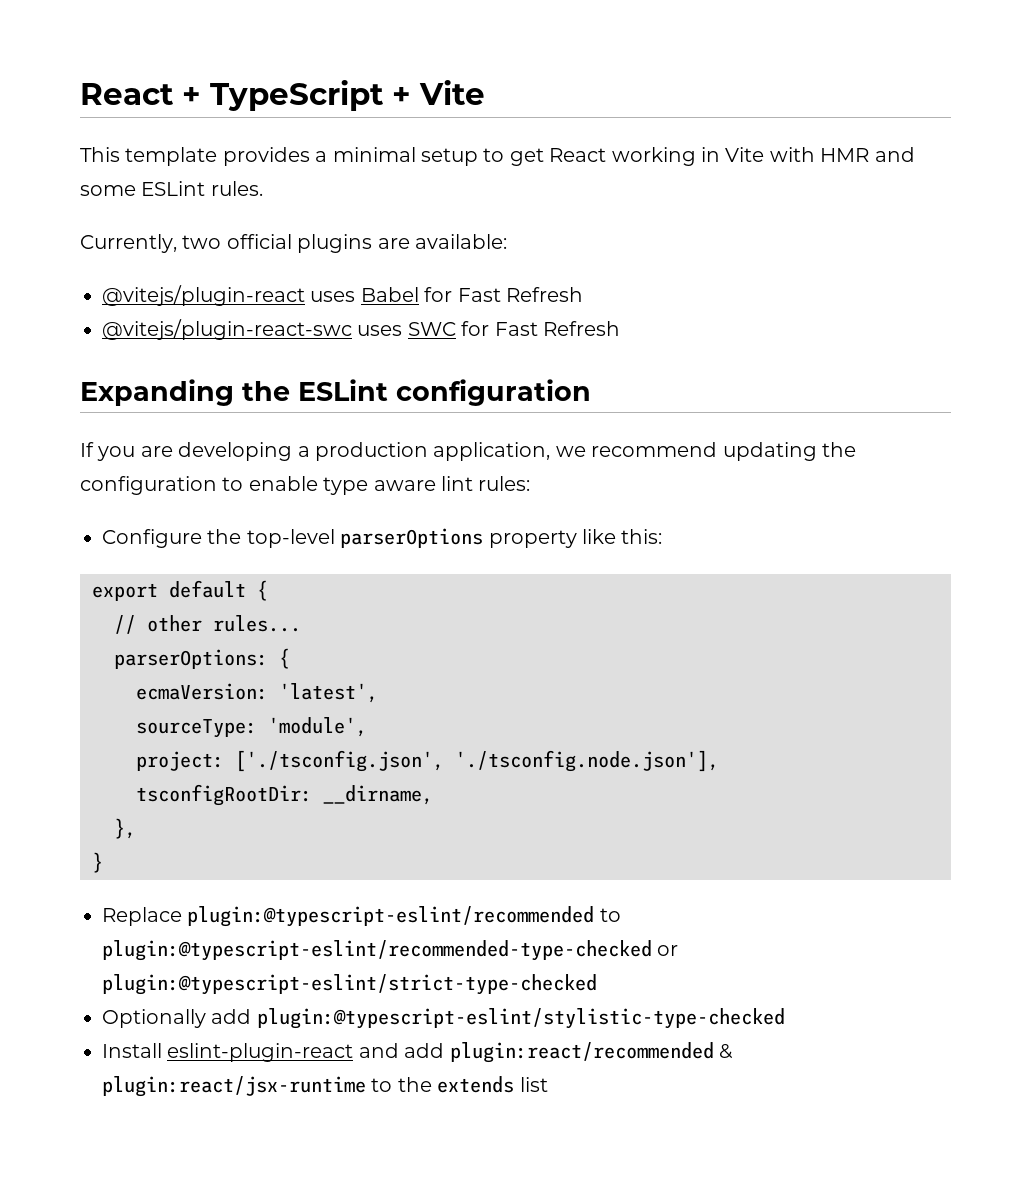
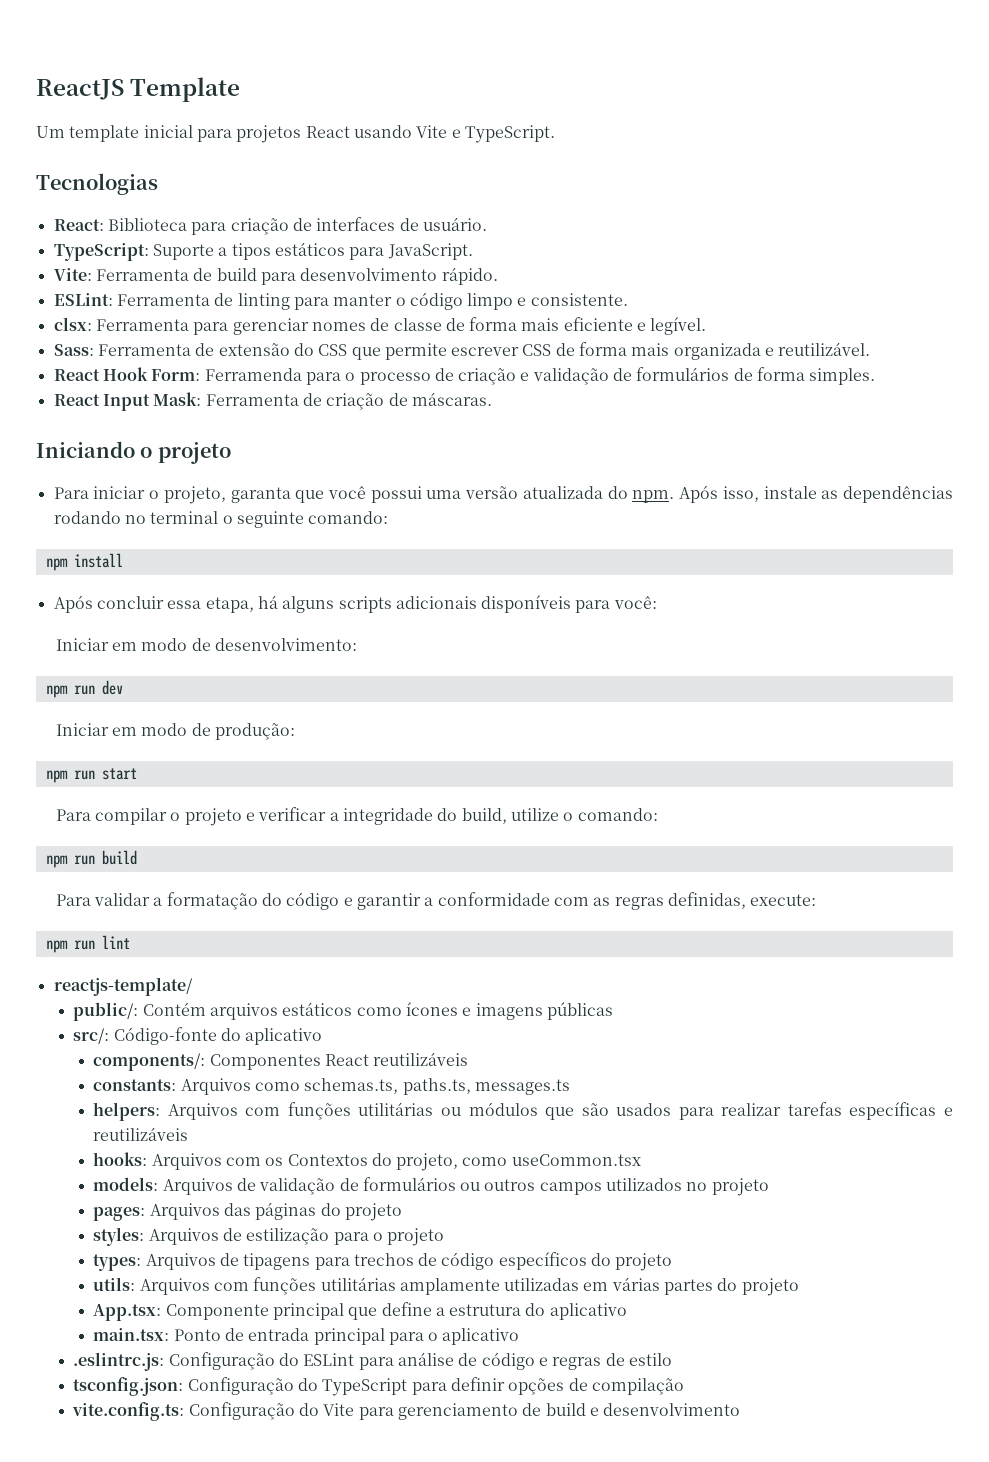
[80,80,485,111] [80,147,915,166] [80,181,263,196] [80,234,507,253] [102,285,583,306] [102,319,620,340] [80,379,591,406] [80,442,856,461] [80,476,531,495] [102,528,663,548] [92,580,268,601] [114,615,301,634] [114,648,290,669] [136,683,378,703] [136,717,367,738] [136,750,719,772] [136,784,433,806] [114,818,136,839] [92,852,103,873] [102,906,621,927] [102,940,679,961] [102,974,597,995] [102,1008,785,1029] [102,1042,733,1063] [102,1076,548,1097] React + TypeScript + Vite // This template provides a minimal setup to get React working in Vite with HMR and some ESLint rules. // Currently, two official plugins are available: // @vitejs/plugin-react uses Babel for Fast Refresh // @vitejs/plugin-react-swc uses SWC for Fast Refresh // Expanding the ESLint configuration // If you are developing a production application, we recommend updating the configuration to enable type aware lint rules: // Configure the top-level parserOptions property like this: // export default { // // other rules... // parserOptions: { // ecmaVersion: 'latest', // sourceType: 'module', // project: ['./tsconfig.json', './tsconfig.node.json'], // tsconfigRootDir: __dirname, // }, // } // Replace plugin:@typescript-eslint/recommended to plugin:@typescript-eslint/recommended-type-checked or plugin:@typescript-eslint/strict-type-checked // Optionally add plugin:@typescript-eslint/stylistic-type-checked // Install eslint-plugin-react and add plugin:react/recommended & plugin:react/jsx-runtime to the extends list -> [36,77,241,102] [36,125,555,143] [36,173,158,195] [53,217,487,235] [53,242,473,261] [53,267,498,285] [53,292,628,310] [53,317,707,335] [53,342,871,360] [53,367,876,385] [53,392,492,411] [36,441,231,464] [53,485,954,504] [53,511,389,528] [45,553,123,571] [53,595,657,613] [55,638,358,651] [45,680,123,698] [55,723,296,740] [45,768,137,783] [55,807,658,826] [45,850,137,868] [55,892,817,910] [45,935,130,953] [53,977,193,996] [73,1002,613,1021] [73,1027,323,1045] [93,1052,469,1071] [93,1078,570,1095] [93,1102,953,1121] [93,1127,189,1141] [93,1152,641,1171] [93,1177,769,1196] [93,1202,402,1221] [93,1227,445,1246] [93,1252,673,1271] [93,1277,799,1296] [93,1302,627,1321] [93,1328,520,1345] [73,1352,672,1371] [73,1377,684,1396] [72,1402,741,1421] ReactJS Template // Um template inicial para projetos React usando Vite e TypeScript. // Tecnologias // React: Biblioteca para criação de interfaces de usuário. // TypeScript: Suporte a tipos estáticos para JavaScript. // Vite: Ferramenta de build para desenvolvimento rápido. // ESLint: Ferramenta de linting para manter o código limpo e consistente. // clsx: Ferramenta para gerenciar nomes de classe de forma mais eficiente e legível. // Sass: Ferramenta de extensão do CSS que permite escrever CSS de forma mais organizada e reutilizável. // React Hook Form: Ferramenda para o processo de criação e validação de formulários de forma simples. // React Input Mask: Ferramenta de criação de máscaras. // Iniciando o projeto // Para iniciar o projeto, garanta que você possui uma versão atualizada do npm. Após isso, instale as dependências rodando no terminal o seguinte comando: // npm install // Após concluir essa etapa, há alguns scripts adicionais disponíveis para você: // Iniciar em modo de desenvolvimento: // npm run dev // Iniciar em modo de produção: // npm run start // Para compilar o projeto e verificar a integridade do build, utilize o comando: // npm run build // Para validar a formatação do código e garantir a conformidade com as regras definidas, execute: // npm run lint // reactjs-template/ // public/: Contém arquivos estáticos como ícones e imagens públicas // src/: Código-fonte do aplicativo // components/: Componentes React reutilizáveis // constants: Arquivos como schemas.ts, paths.ts, messages.ts // helpers: Arquivos com funções utilitárias ou módulos que são usados para realizar tarefas específicas e reutilizáveis // hooks: Arquivos com os Contextos do projeto, como useCommon.tsx // models: Arquivos de validação de formulários ou outros campos utilizados no projeto // pages: Arquivos das páginas do projeto // styles: Arquivos de estilização para o projeto // types: Arquivos de tipagens para trechos de código específicos do projeto // utils: Arquivos com funções utilitárias amplamente utilizadas em várias partes do projeto // App.tsx: Componente principal que define a estrutura do aplicativo // main.tsx: Ponto de entrada principal para o aplicativo // .eslintrc.js: Configuração do ESLint para análise de código e regras de estilo // tsconfig.json: Configuração do TypeScript para definir opções de compilação // vite.config.ts: Configuração do Vite para gerenciamento de build e desenvolvimento

